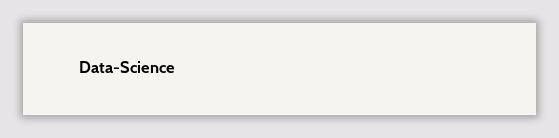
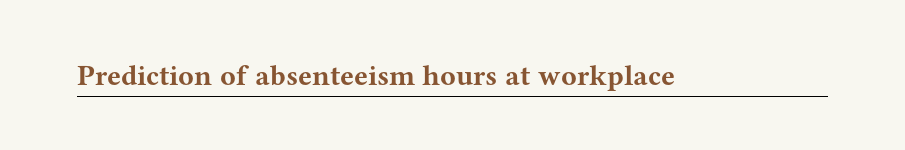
[79,61,175,73] Data-Science -> [77,65,676,91] Prediction of absenteeism hours at workplace

